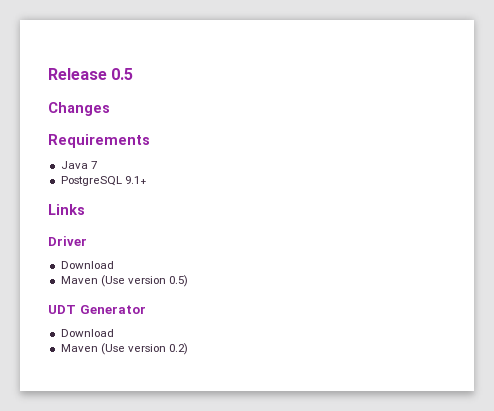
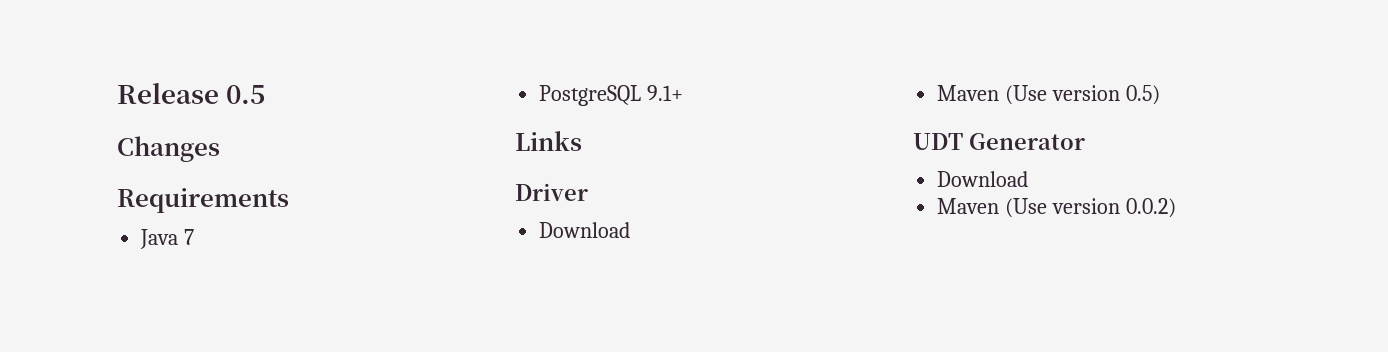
[168,343,188,355] 0.2) -> [1126,198,1177,218] 0.0.2)

